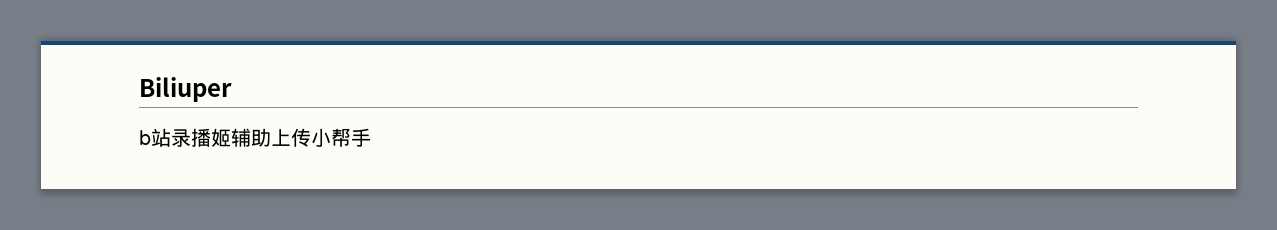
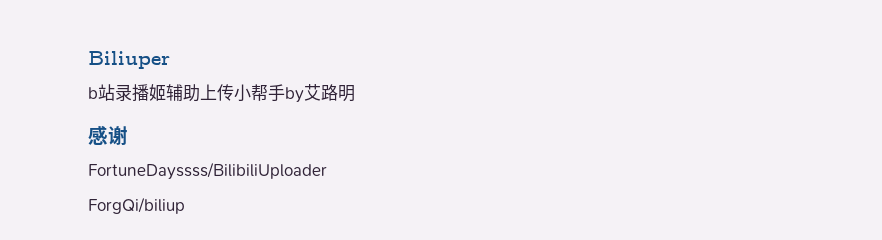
(371, 137) none -> [285,84,355,103] [88,125,128,145] [88,162,327,180] [88,197,185,214] by艾路明 // 感谢 // FortuneDayssss/BilibiliUploader // ForgQi/biliup

